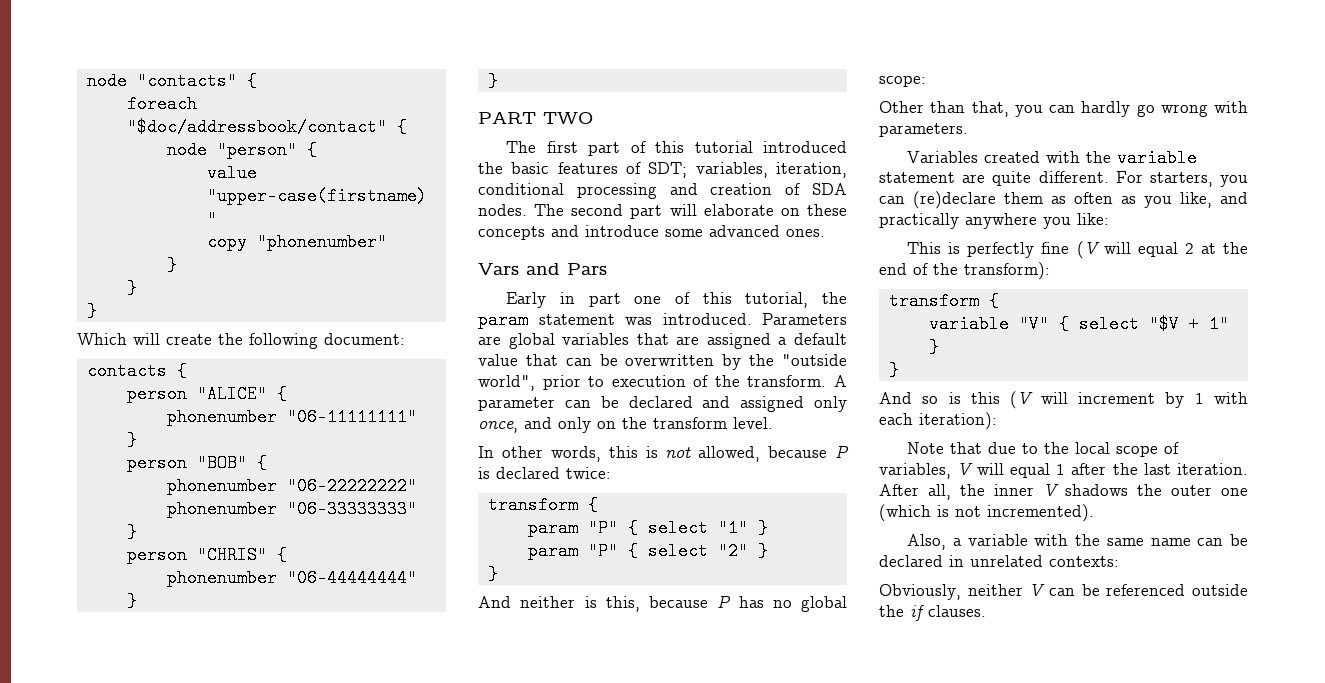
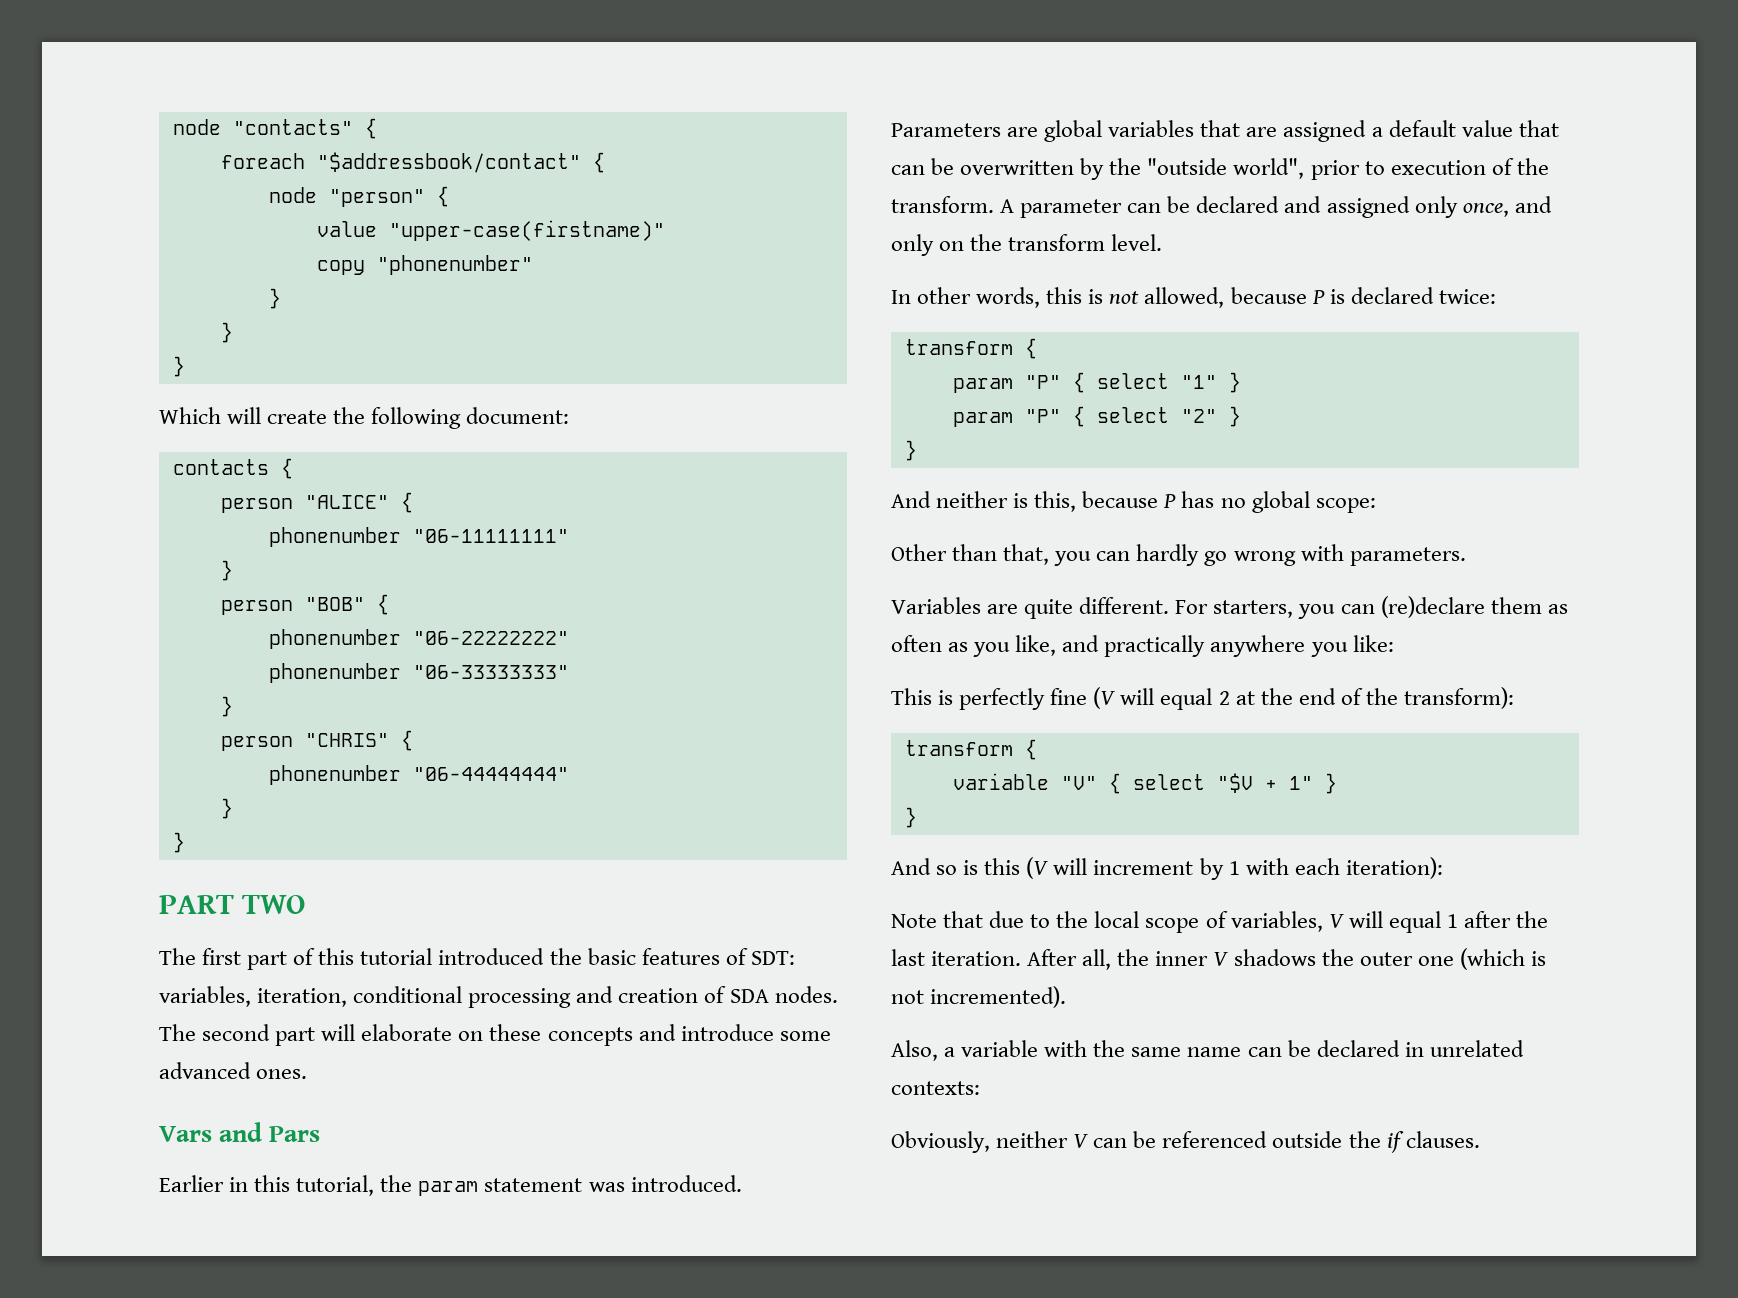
[126,118,387,136] "$doc/addressbook/contact" -> [316,152,581,173] "$addressbook/contact"
[648,162,688,178] SDT; -> [750,951,795,965] SDT:
[506,292,690,308] Early in part one of -> [159,1175,249,1192] Earlier in
[984,149,1198,167] [879,172,955,183] created with the variable statement -> (981, 605) none

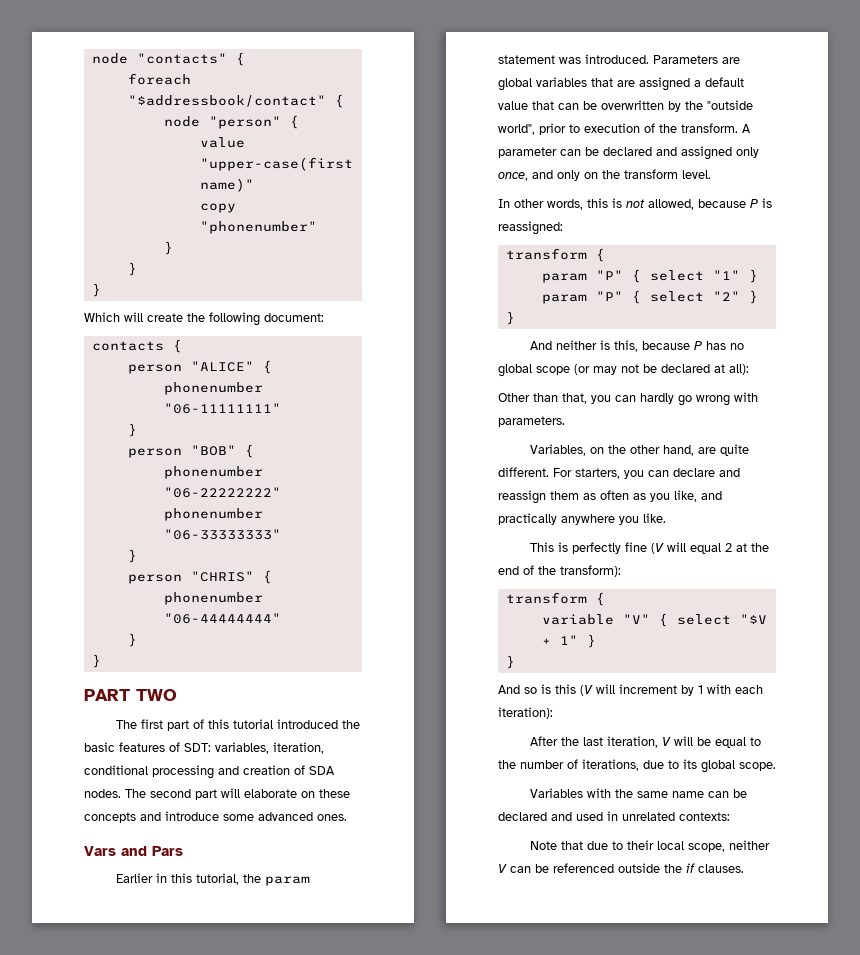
[1350,287,1496,304] declared twice: -> [498,221,563,235] reassigned:
[1315,498,1376,513] scope: -> [536,364,749,375] scope (or may not be declared at all):
[891,597,981,614] Variables -> [529,444,694,456] Variables, on the other hand,
[1380,596,1485,618] (re)declare -> [673,468,740,477] [498,490,546,504] declare and reassign
[1352,635,1394,652] like: -> [643,513,666,523] like.
[891,911,1549,933] [891,948,1546,970] [891,986,1067,1008] [891,1040,1039,1061] Note that due to the local scope of variables, V will equal 1 after the last iteration. After all, the inner V shadows the outer one (which is not incremented). // Also, a variable -> [529,736,761,748] [498,759,776,773] [529,788,583,798] After the last iteration, V will be equal to the number of iterations, due to its global scope. // Variables
(1400, 1048) none -> [551,812,603,821] and used
[891,1131,990,1153] Obviously, -> [529,840,725,852] Note that due to their local scope,

